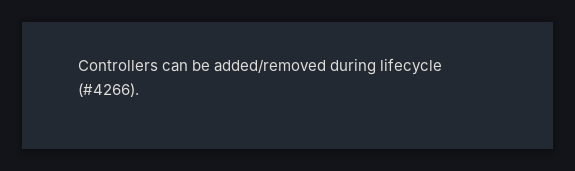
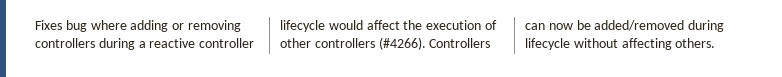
(78, 65) none -> [35,20,241,32] [35,38,255,50] [280,20,497,32] [280,37,426,50] Fixes bug where adding or removing controllers during a reactive controller lifecycle would affect the execution of other controllers (#4266).
(189, 67) none -> [548,23,573,30] now
[78,83,139,97] (#4266). -> [573,38,716,50] without affecting others.

